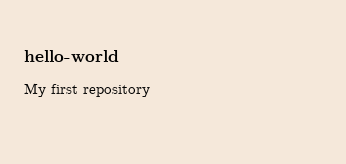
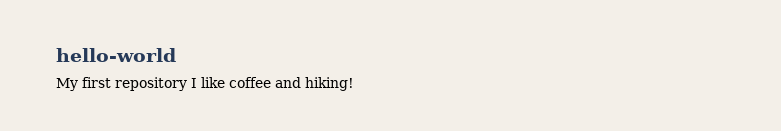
(150, 91) none -> [191,77,354,91] I like coffee and hiking!

